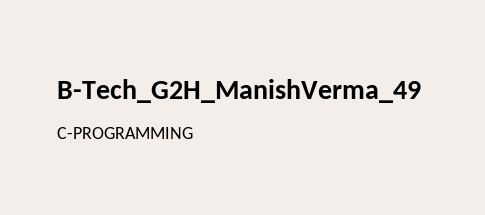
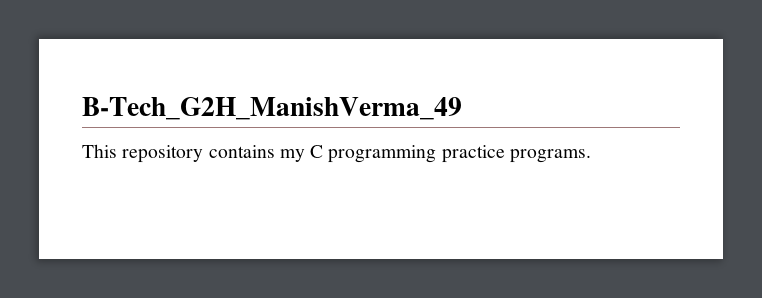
[57,127,193,139] C-PROGRAMMING -> [82,144,591,163] This repository contains my C programming practice programs.

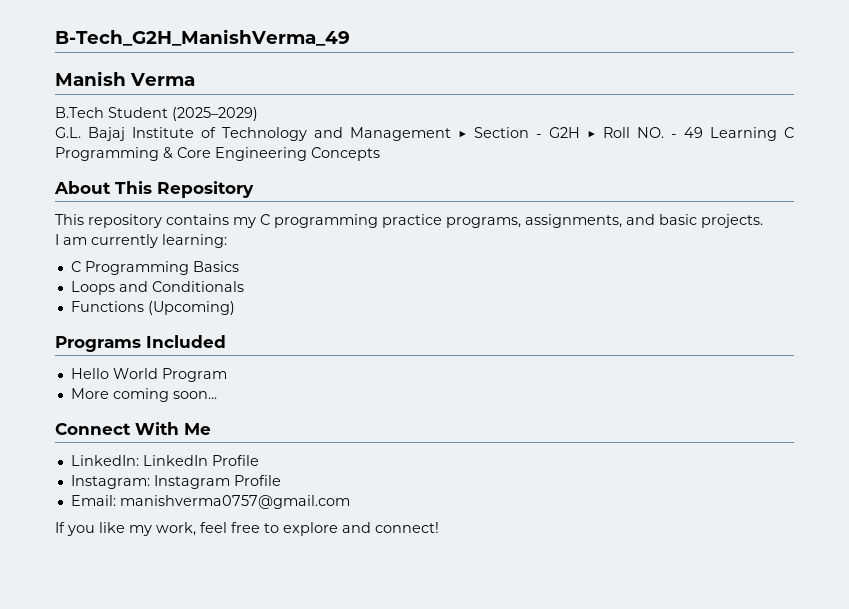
(462, 108) none -> [55,71,195,86] [55,107,258,121] [55,127,794,141] [55,147,380,161] [54,181,254,198] // Manish Verma // B.Tech Student (2025–2029) // G.L. Bajaj Institute of Technology and Management ▶ Section - G2H ▶ Roll NO. - 49 Learning C Programming & Core Engineering Concepts // About This Repository
[509,149,591,163] programs. -> [446,214,763,228] [55,234,227,248] [70,261,239,275] [70,281,244,295] [70,301,235,315] [55,335,226,352] [70,368,227,382] [70,388,217,402] [55,422,211,435] [70,455,259,466] [70,475,281,489] [70,495,350,509] [55,522,439,536] programs, assignments, and basic projects. // I am currently learning: // C Programming Basics // Loops and Conditionals // Functions (Upcoming) // Programs Included // Hello World Program // More coming soon... // Connect With Me // LinkedIn: LinkedIn Profile // Instagram: Instagram Profile // Email: manishverma0757@gmail.com // If you like my work, feel free to explore and connect!

